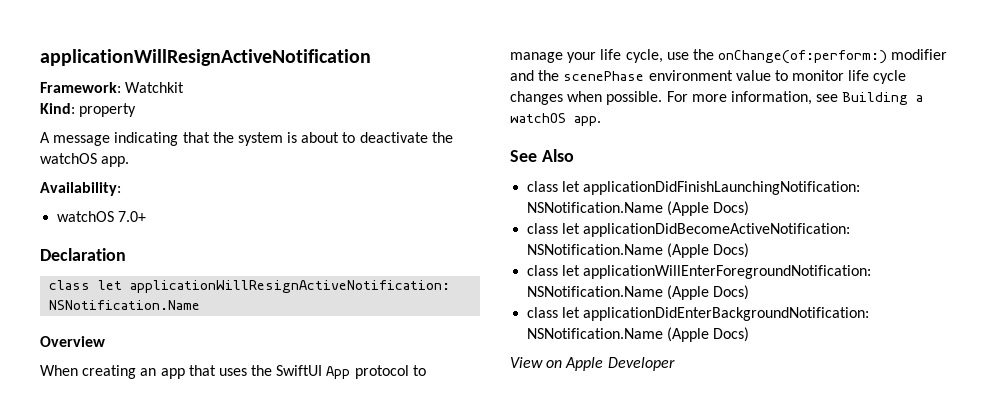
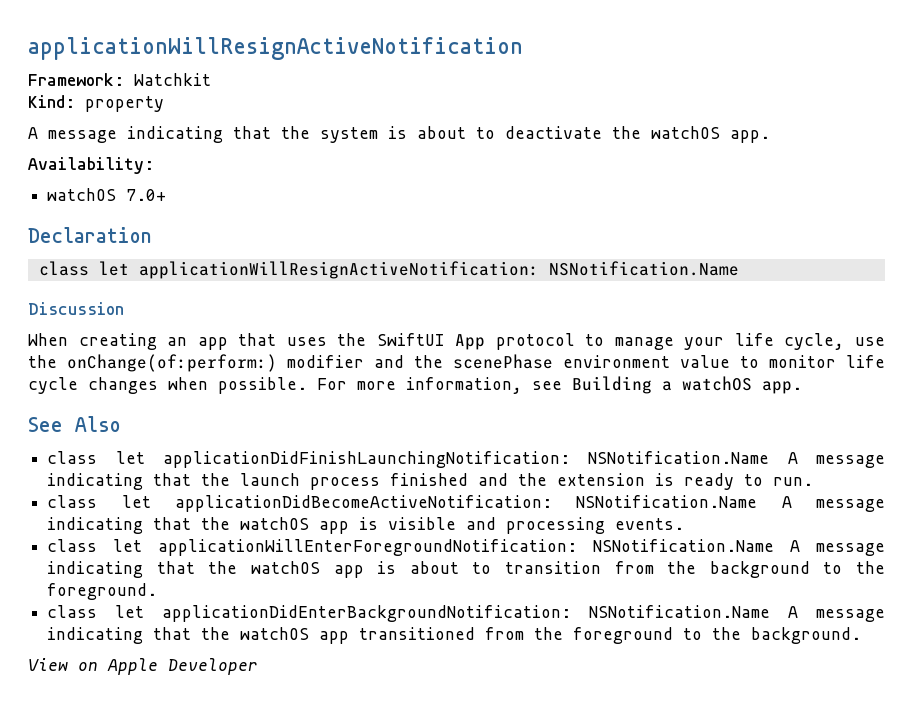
[40,336,105,347] Overview -> [28,302,124,315] Discussion
[667,201,750,216] [527,223,851,237] [527,243,750,258] [527,265,872,279] [527,285,750,300] [527,307,870,321] [527,327,750,342] (Apple Docs) // class let applicationDidBecomeActiveNotification: NSNotification.Name (Apple Docs) // class let applicationWillEnterForegroundNotification: NSNotification.Name (Apple Docs) // class let applicationDidEnterBackgroundNotification: NSNotification.Name (Apple Docs) -> [787,452,886,468] [47,473,814,490] [47,495,886,512] [47,517,685,534] [47,539,886,556] [47,561,885,578] [47,583,158,600] [47,605,886,622] [47,627,862,644] A message indicating that the launch process finished and the extension is ready to run. // class let applicationDidBecomeActiveNotification: NSNotification.Name A message indicating that the watchOS app is visible and processing events. // class let applicationWillEnterForegroundNotification: NSNotification.Name A message indicating that the watchOS app is about to transition from the background to the foreground. // class let applicationDidEnterBackgroundNotification: NSNotification.Name A message indicating that the watchOS app transitioned from the foreground to the background.

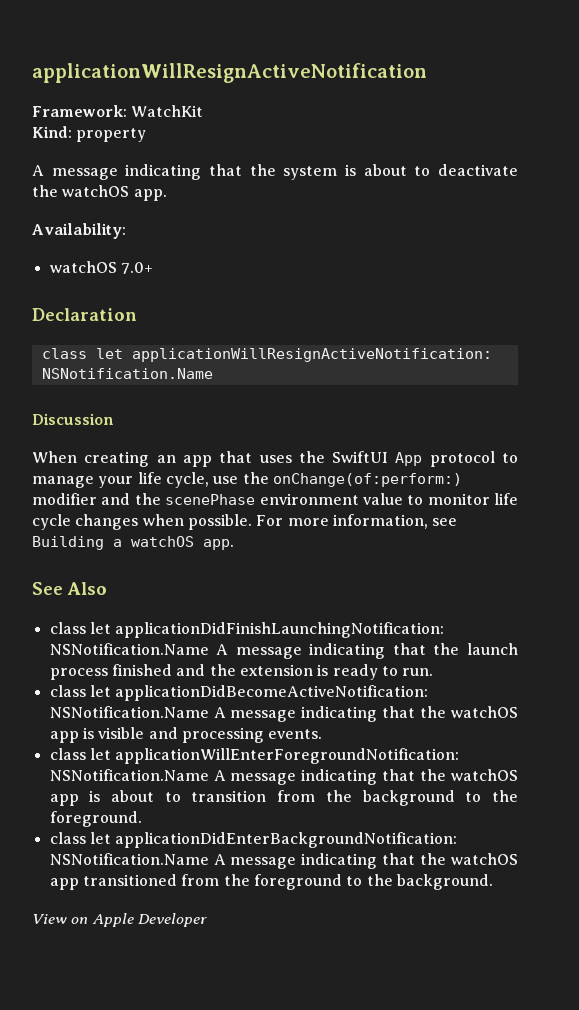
[134,73,211,86] Watchkit -> [131,105,204,117] WatchKit

